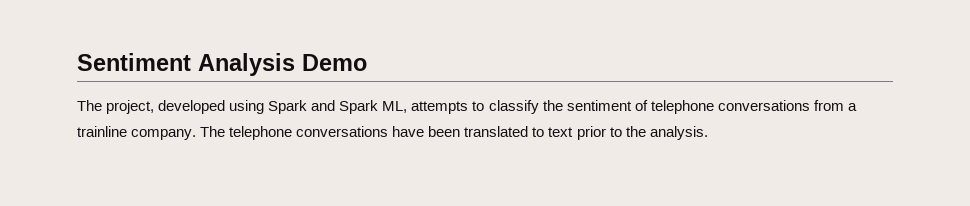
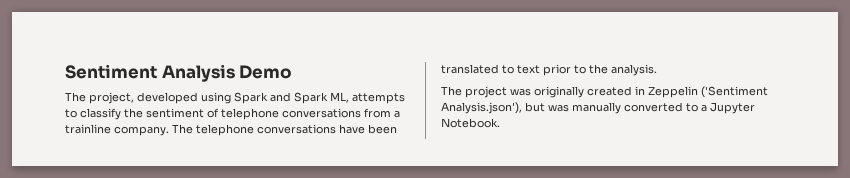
(708, 133) none -> [441,86,768,98] [441,102,755,114] [441,118,500,128] // The project was originally created in Zeppelin ('Sentiment Analysis.json'), but was manually converted to a Jupyter Notebook.

